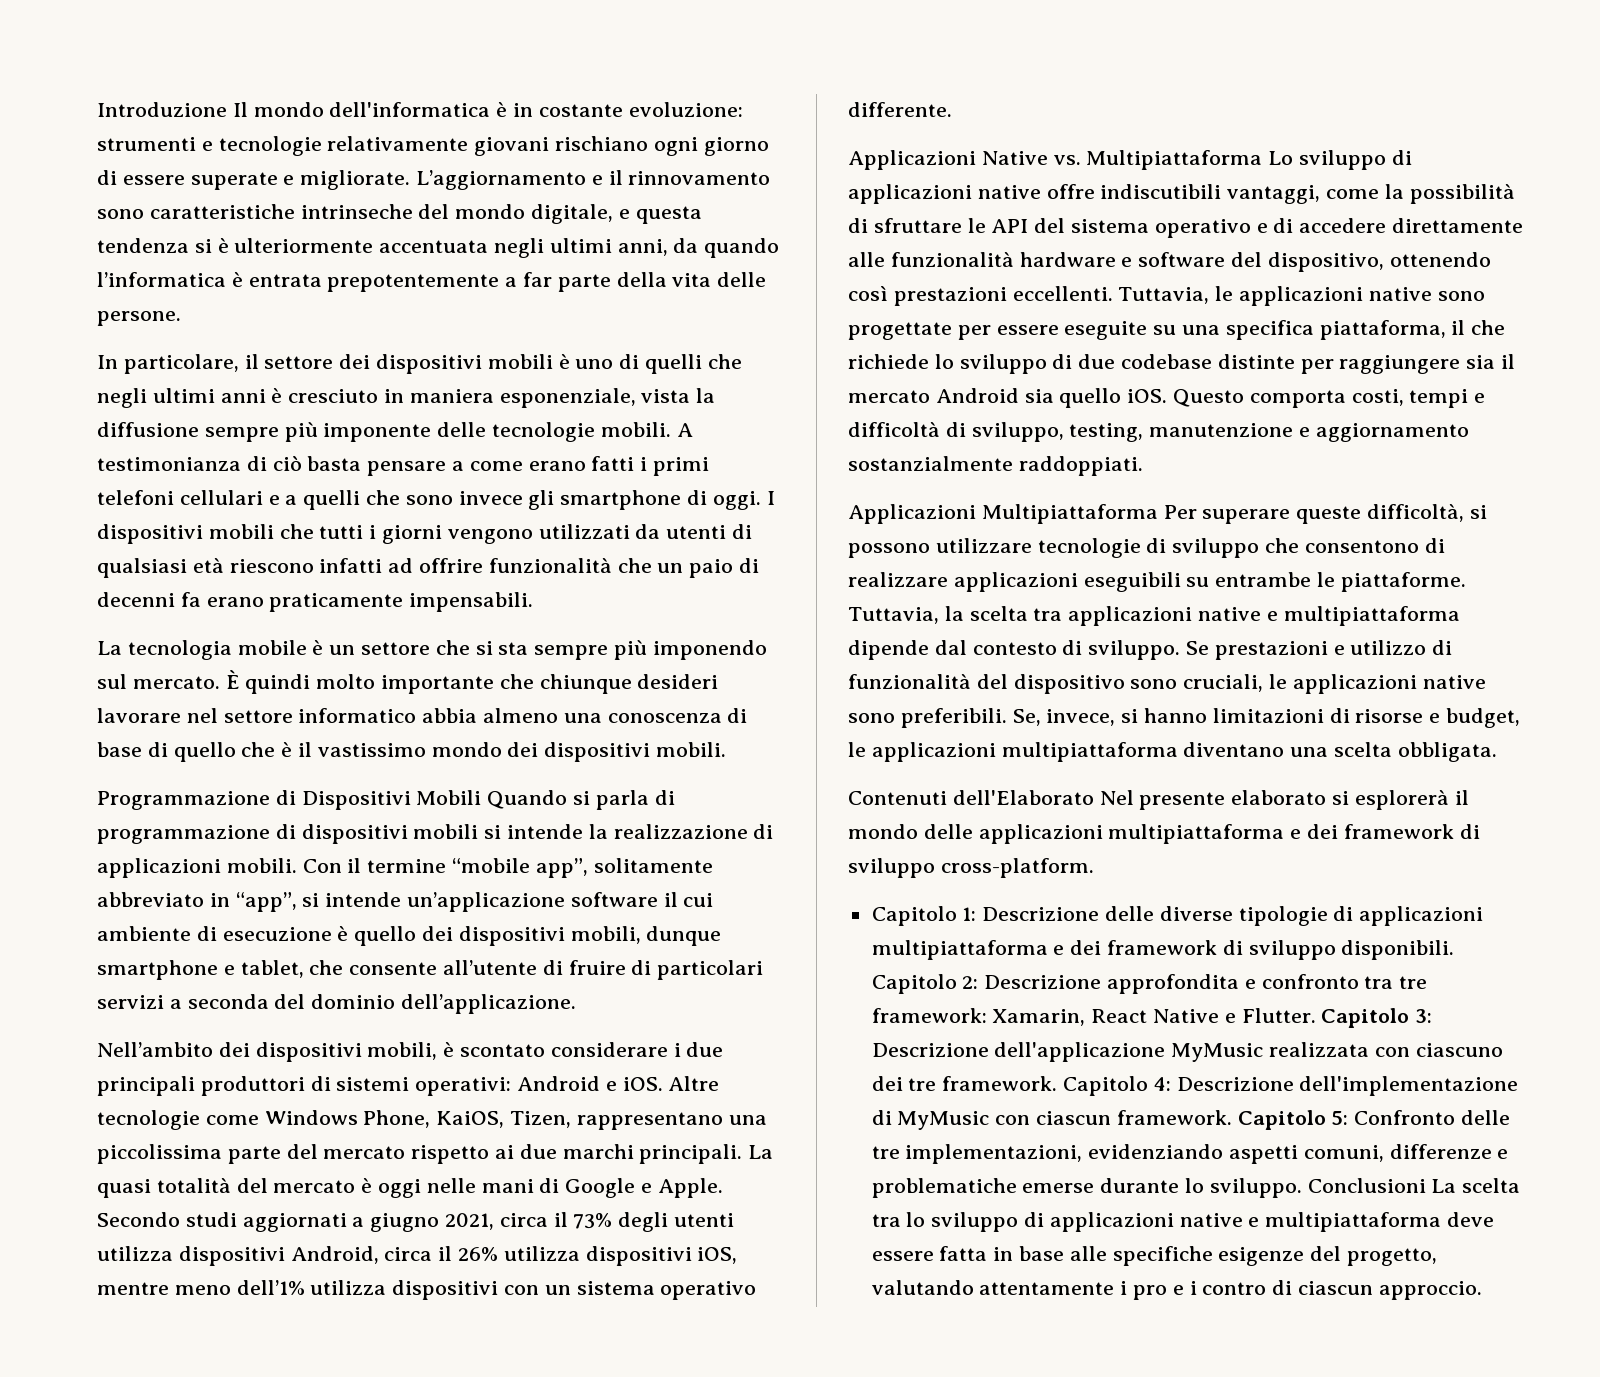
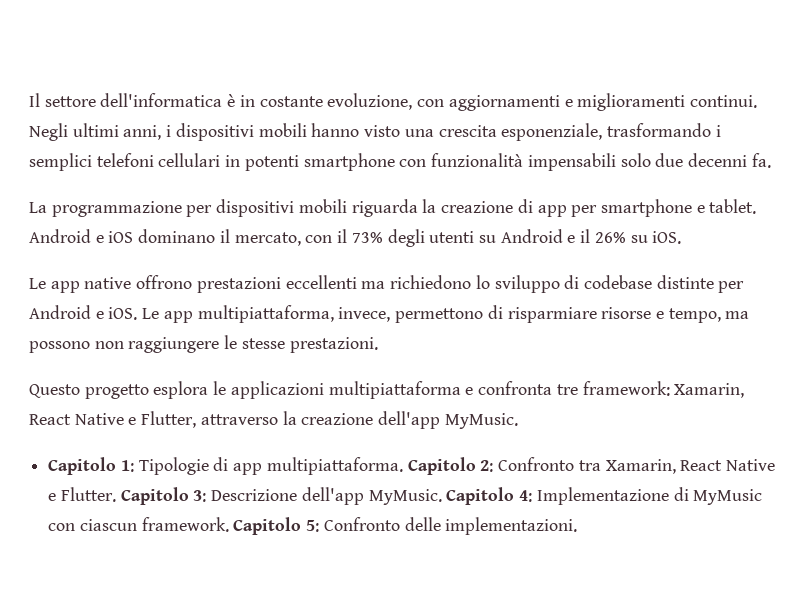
[97,102,324,117] Introduzione Il mondo -> [29,93,96,107] Il settore
[628,102,743,117] [97,136,769,156] [97,170,771,190] [97,204,702,224] [97,238,780,258] [97,272,767,292] [97,311,181,326] [97,354,742,374] [97,388,716,408] [97,422,693,442] [97,455,710,476] [97,490,775,510] [97,524,753,544] [97,558,760,578] [97,592,534,612] [97,640,767,660] [97,670,719,694] [97,708,748,723] [97,742,727,762] [97,790,675,810] [97,824,774,844] [97,858,713,878] [97,892,714,912] [97,926,722,946] [97,960,764,980] [97,994,577,1014] [97,1042,724,1062] [97,1076,720,1096] [97,1110,767,1130] [97,1144,774,1164] [97,1178,723,1198] [97,1212,735,1232] [97,1246,738,1266] [97,1280,757,1300] [848,102,952,117] [848,150,1412,170] [848,184,1515,204] [848,218,1524,238] [848,252,1491,272] [848,286,1485,306] [848,320,1506,340] [848,354,1116,374] evoluzione: strumenti e tecnologie relativamente giovani rischiano ogni giorno di essere superate e migliorate. L’aggiornamento e il rinnovamento sono caratteristiche intrinseche del mondo digitale, e questa tendenza si è ulteriormente accentuata negli ultimi anni, da quando l’informatica è entrata prepotentemente a far parte della vita delle persone. // In particolare, il settore dei dispositivi mobili è uno di quelli che negli ultimi anni è cresciuto in maniera esponenziale, vista la diffusione sempre più imponente delle tecnologie mobili. A testimonianza di ciò basta pensare a come erano fatti i primi telefoni cellulari e a quelli che sono invece gli smartphone di oggi. I dispositivi mobili che tutti i giorni vengono utilizzati da utenti di qualsiasi età riescono infatti ad offrire funzionalità che un paio di decenni fa erano praticamente impensabili. // La tecnologia mobile è un settore che si sta sempre più imponendo sul mercato. È quindi molto importante che chiunque desideri lavorare nel settore informatico abbia almeno una conoscenza di base di quello che è il vastissimo mondo dei dispositivi mobili. // Programmazione di Dispositivi Mobili Quando si parla di programmazione di dispositivi mobili si intende la realizzazione di applicazioni mobili. Con il termine “mobile app”, solitamente abbreviato in “app”, si intende un’applicazione software il cui ambiente di esecuzione è quello dei dispositivi mobili, dunque smartphone e tablet, che consente all’utente di fruire di particolari servizi a seconda del dominio dell’applicazione. // Nell’ambito dei dispositivi mobili, è scontato considerare i due principali produttori di sistemi operativi: Android e iOS. Altre tecnologie come Windows Phone, KaiOS, Tizen, rappresentano una piccolissima parte del mercato rispetto ai due marchi principali. La quasi totalità del mercato è oggi nelle mani di Google e Apple. Secondo studi aggiornati a giugno 2021, circa il 73% degli utenti utilizza dispositivi Android, circa il 26% utilizza dispositivi iOS, mentre meno dell’1% utilizza dispositivi con un sistema operativo differente. // Applicazioni Native vs. Multipiattaforma Lo sviluppo di applicazioni native offre indiscutibili vantaggi, come la possibilità di sfruttare le API del sistema operativo e di accedere direttamente alle funzionalità hardware e software del dispositivo, ottenendo così prestazioni eccellenti. Tuttavia, le applicazioni native sono progettate per essere eseguite su una specifica piattaforma, il che richiede lo sviluppo di due -> [327,93,757,111] [29,123,721,141] [29,153,771,171] [29,199,757,217] [29,229,682,247] [29,275,580,293] evoluzione, con aggiornamenti e miglioramenti continui. Negli ultimi anni, i dispositivi mobili hanno visto una crescita esponenziale, trasformando i semplici telefoni cellulari in potenti smartphone con funzionalità impensabili solo due decenni fa. // La programmazione per dispositivi mobili riguarda la creazione di app per smartphone e tablet. Android e iOS dominano il mercato, con il 73% degli utenti su Android e il 26% su iOS. // Le app native offrono prestazioni eccellenti ma richiedono lo sviluppo di
[1339,354,1516,374] [848,388,1486,408] [848,422,1469,442] [848,456,1143,476] [848,504,1487,524] [848,538,1445,558] [848,572,1466,592] [848,606,1460,626] [848,640,1453,660] [848,674,1486,694] [848,708,1521,728] [848,742,1497,762] [848,790,1469,810] [848,824,1480,844] [848,858,1094,878] [871,906,1484,926] [871,940,1455,960] [871,974,1428,994] [871,1008,987,1023] raggiungere sia il mercato Android sia quello iOS. Questo comporta costi, tempi e difficoltà di sviluppo, testing, manutenzione e aggiornamento sostanzialmente raddoppiati. // Applicazioni Multipiattaforma Per superare queste difficoltà, si possono utilizzare tecnologie di sviluppo che consentono di realizzare applicazioni eseguibili su entrambe le piattaforme. Tuttavia, la scelta tra applicazioni native e multipiattaforma dipende dal contesto di sviluppo. Se prestazioni e utilizzo di funzionalità del dispositivo sono cruciali, le applicazioni native sono preferibili. Se, invece, si hanno limitazioni di risorse e budget, le applicazioni multipiattaforma diventano una scelta obbligata. // Contenuti dell'Elaborato Nel presente elaborato si esplorerà il mondo delle applicazioni multipiattaforma e dei framework di sviluppo cross-platform. // Capitolo 1: Descrizione delle diverse tipologie di applicazioni multipiattaforma e dei framework di sviluppo disponibili. Capitolo 2: Descrizione approfondita e confronto tra tre framework: -> [29,305,750,323] [29,335,378,353] [29,381,745,399] [29,411,518,429] [48,457,601,475] Android e iOS. Le app multipiattaforma, invece, permettono di risparmiare risorse e tempo, ma possono non raggiungere le stesse prestazioni. // Questo progetto esplora le applicazioni multipiattaforma e confronta tre framework: Xamarin, React Native e Flutter, attraverso la creazione dell'app MyMusic. // Capitolo 1: Tipologie di app multipiattaforma. Capitolo 2: Confronto tra
[994,1042,1503,1062] [871,1076,1519,1096] dell'applicazione MyMusic realizzata con ciascuno dei tre framework. Capitolo 4: Descrizione dell'implementazione -> [301,487,669,505] dell'app MyMusic. Capitolo 4: Implementazione
[871,1144,1509,1164] [871,1178,1521,1198] [871,1212,1495,1232] [871,1246,1438,1266] [871,1280,1482,1300] tre implementazioni, evidenziando aspetti comuni, differenze e problematiche emerse durante lo sviluppo. Conclusioni La scelta tra lo sviluppo di applicazioni native e multipiattaforma deve essere fatta in base alle specifiche esigenze del progetto, valutando attentamente i pro e i contro di ciascun approccio. -> [445,517,578,535] implementazioni.

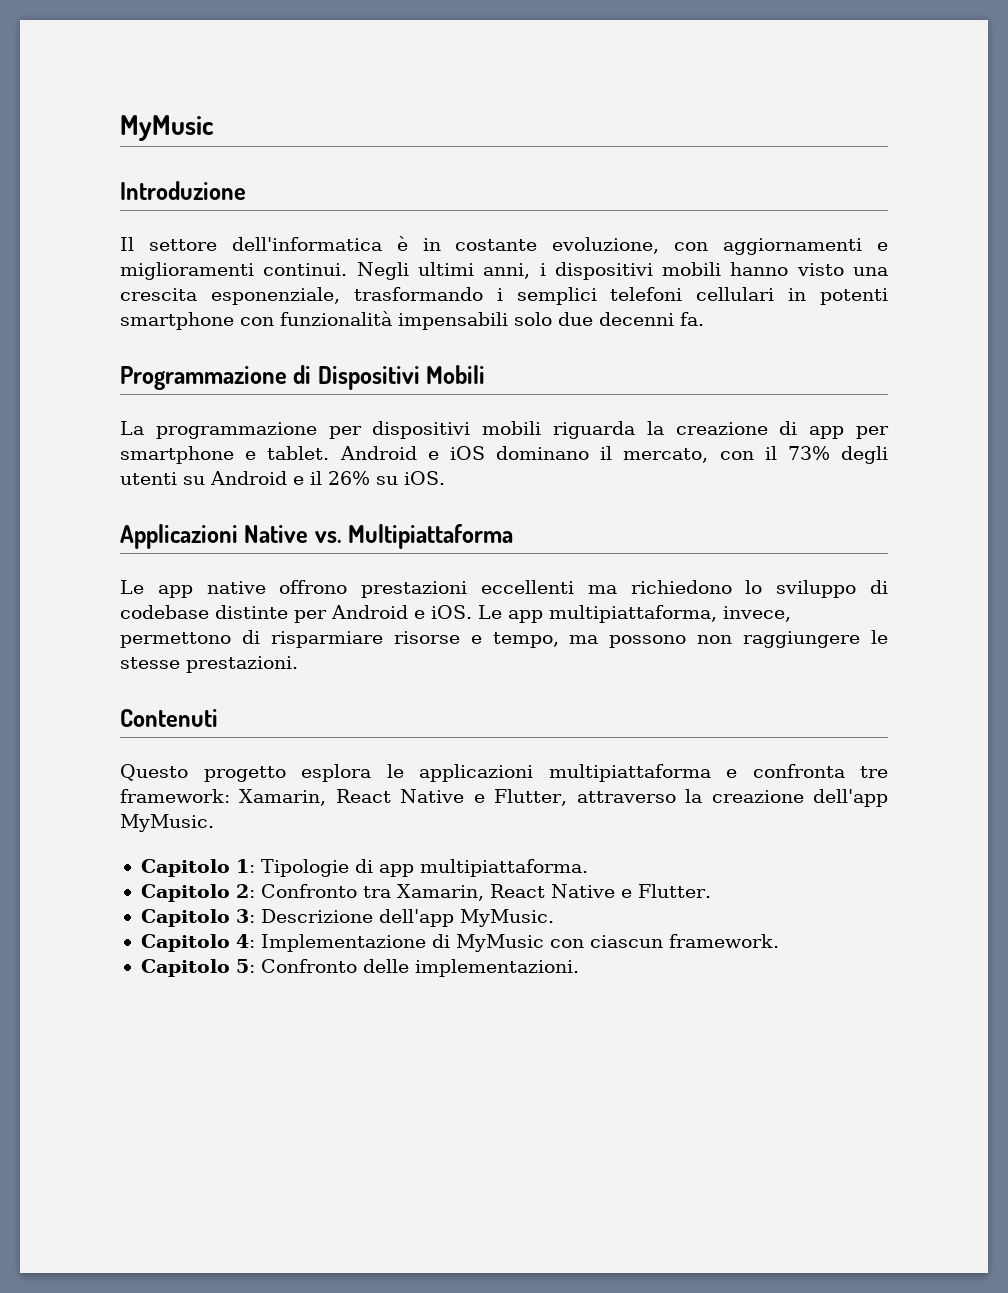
(29, 100) none -> [120,115,214,141] [120,181,246,200] MyMusic // Introduzione //
(771, 160) none -> [120,365,486,390] // Programmazione di Dispositivi Mobili
(682, 237) none -> [120,524,514,549] // Applicazioni Native vs. Multipiattaforma
(378, 345) none -> [120,709,218,727] // Contenuti
(403, 466) none -> (588, 868) //
(116, 494) none -> (711, 891) //
(442, 497) none -> (554, 918) //
(229, 524) none -> (779, 941) //

